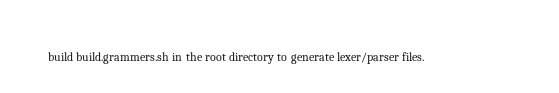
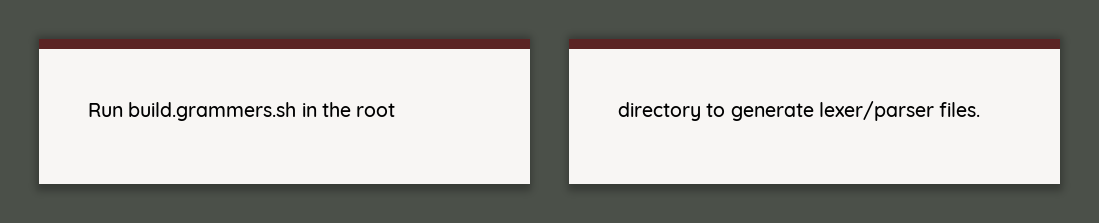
[48,52,73,61] build -> [88,103,123,117] Run

